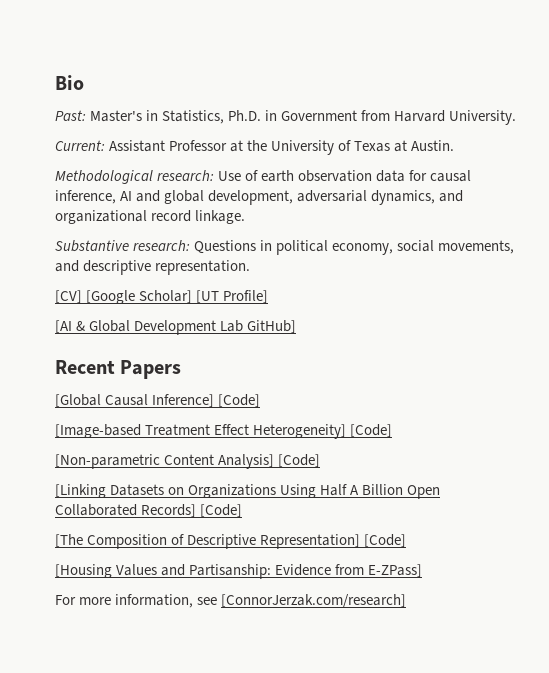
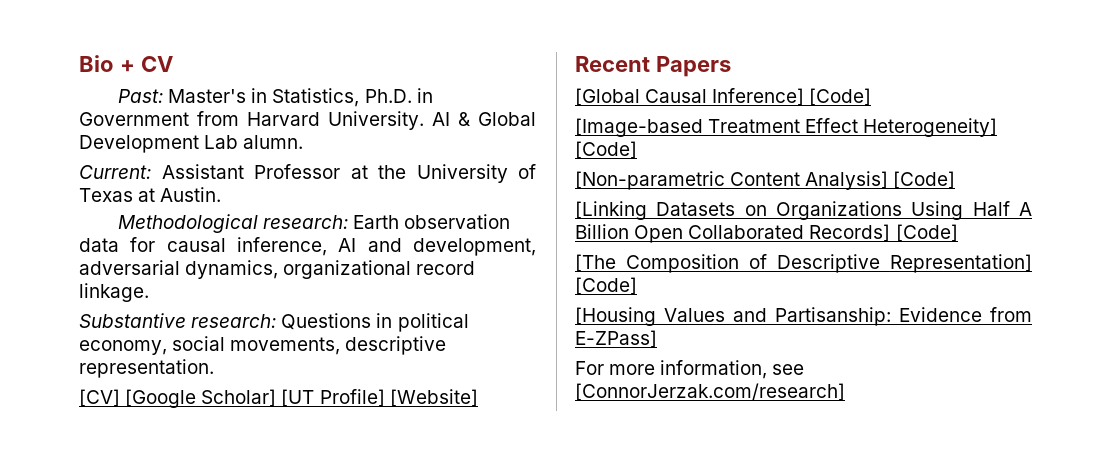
(84, 82) none -> [119,56,173,72] + CV
(517, 117) none -> [432,112,536,126] [79,135,304,153] AI & Global Development Lab alumn.
[218,170,295,182] Use of earth -> [353,215,400,229] Earth
[164,190,205,204] global -> (402, 245) none
[439,190,464,202] and -> (279, 269) none
[55,260,79,272] and -> (341, 346) none
[55,320,297,335] // [AI & Global Development Lab GitHub] -> [389,389,478,407] [Website]

